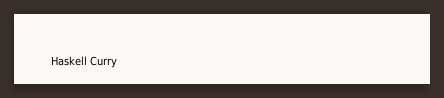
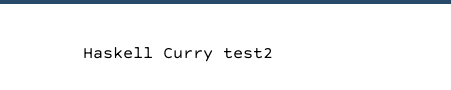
(117, 62) none -> [223,47,273,59] test2

